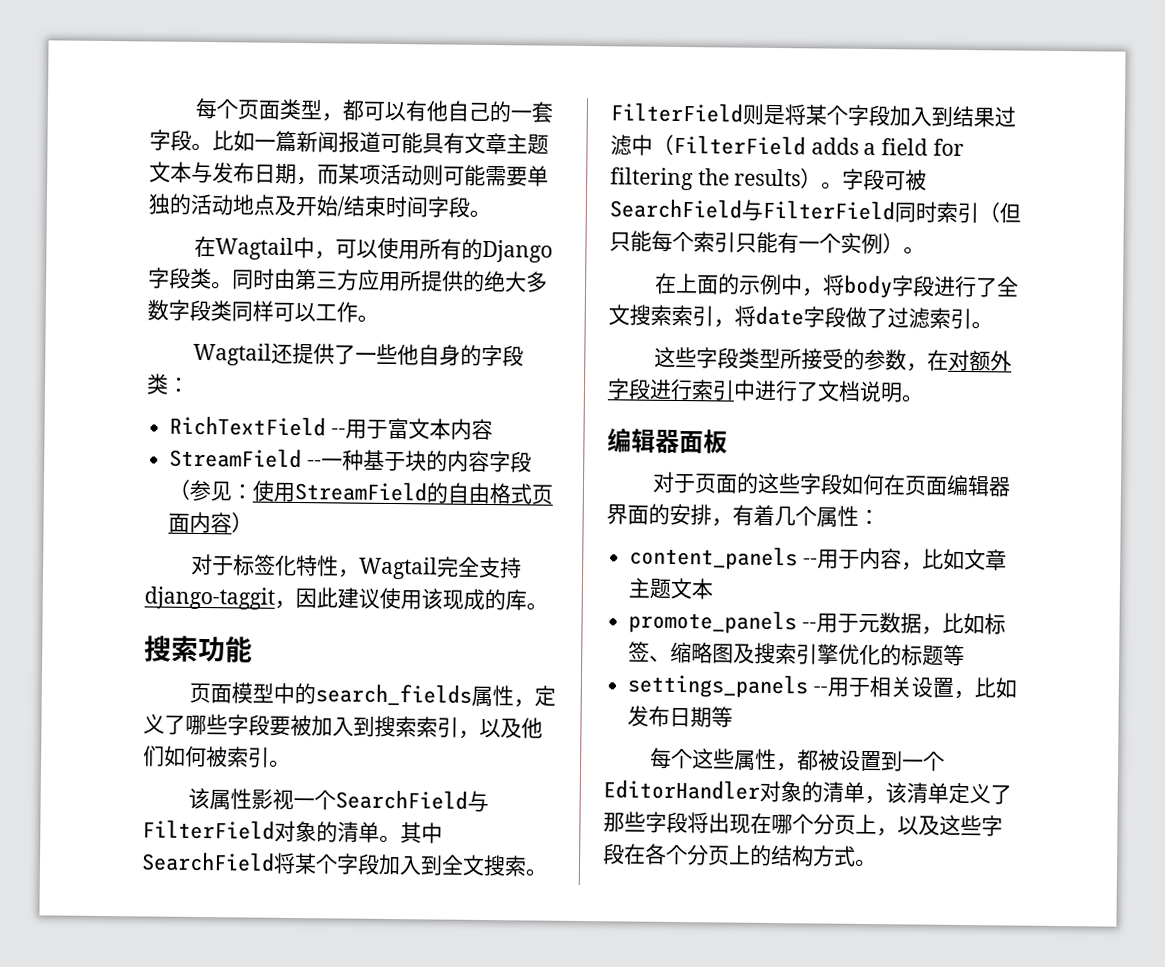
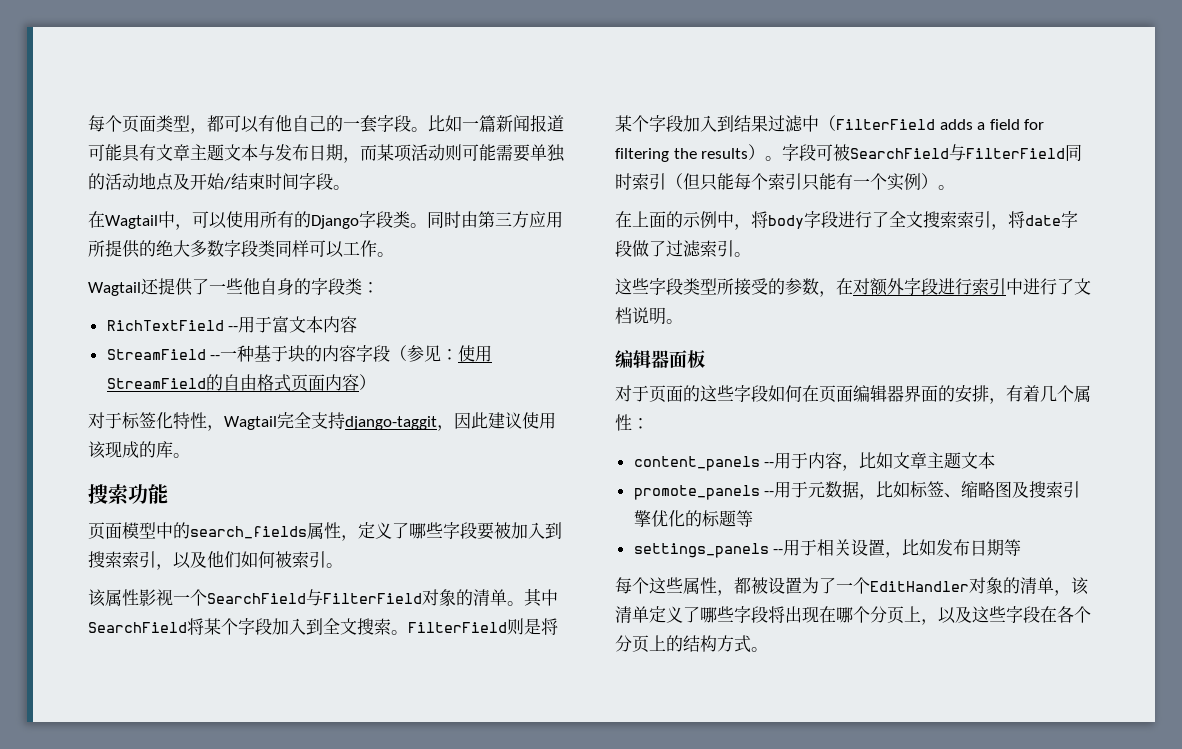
[880,751,945,772] [603,779,760,800] 到一个EditorHandler -> [802,577,969,594] 为了一个EditHandler
[603,812,625,833] 那 -> [700,607,717,623] 哪

